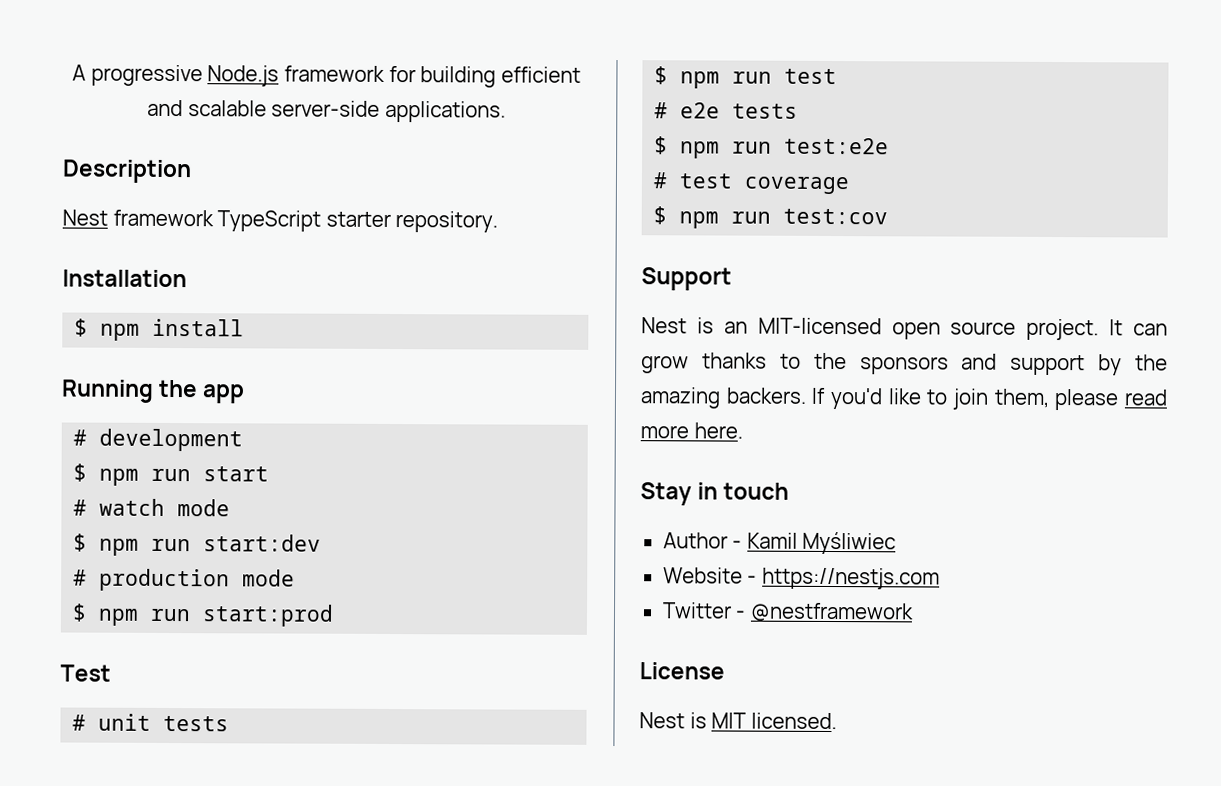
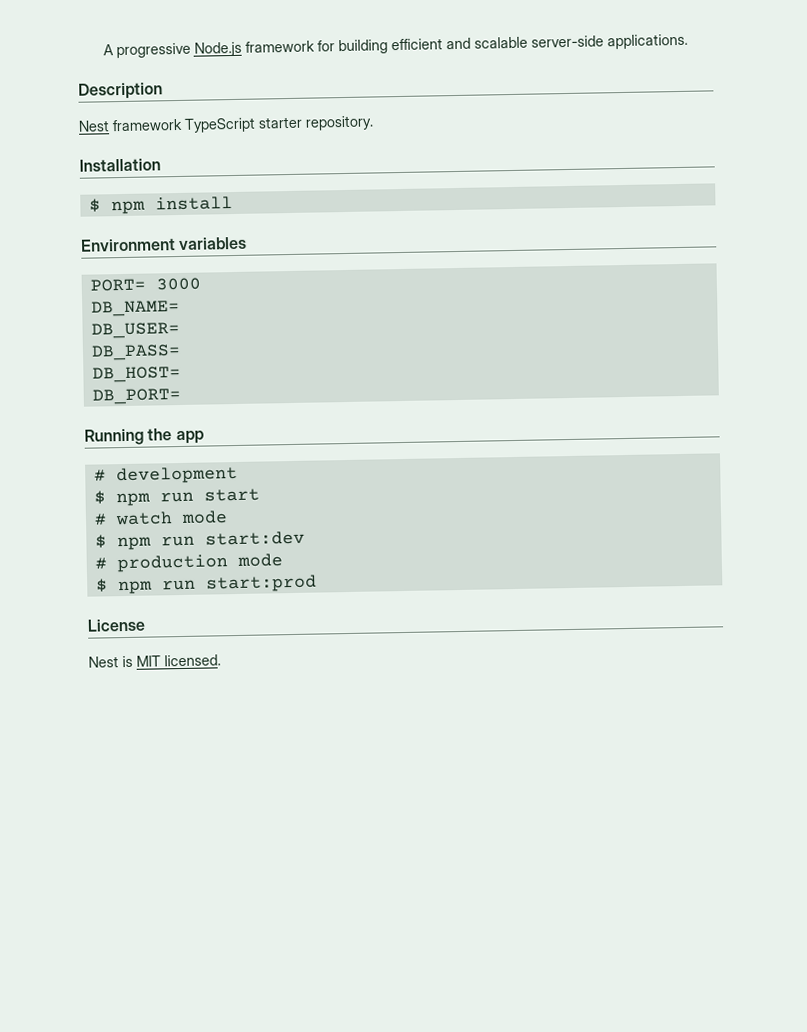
(245, 327) none -> [80,236,248,252] [89,277,201,292] [90,299,180,317] [90,321,180,339] [90,343,181,361] [91,365,181,383] [91,387,181,405] // Environment variables // PORT= 3000 // DB_NAME= // DB_USER= // DB_PASS= // DB_HOST= // DB_PORT=
[60,664,111,682] [72,713,230,732] [654,66,838,89] [654,102,799,119] [654,136,890,159] [653,172,850,195] [653,206,889,229] [641,267,732,291] [641,317,1168,341] [641,352,1168,376] [640,387,1169,411] [640,422,743,439] [640,482,790,506] [662,531,897,555] [662,567,940,590] [661,602,914,622] // Test // # unit tests // $ npm run test // # e2e tests // $ npm run test:e2e // # test coverage // $ npm run test:cov // Support // Nest is an MIT-licensed open source project. It can grow thanks to the sponsors and support by the amazing backers. If you'd like to join them, please read more here. // Stay in touch // Author - Kamil Myśliwiec // Website - https://nestjs.com // Twitter - @nestframework -> (317, 583) none

